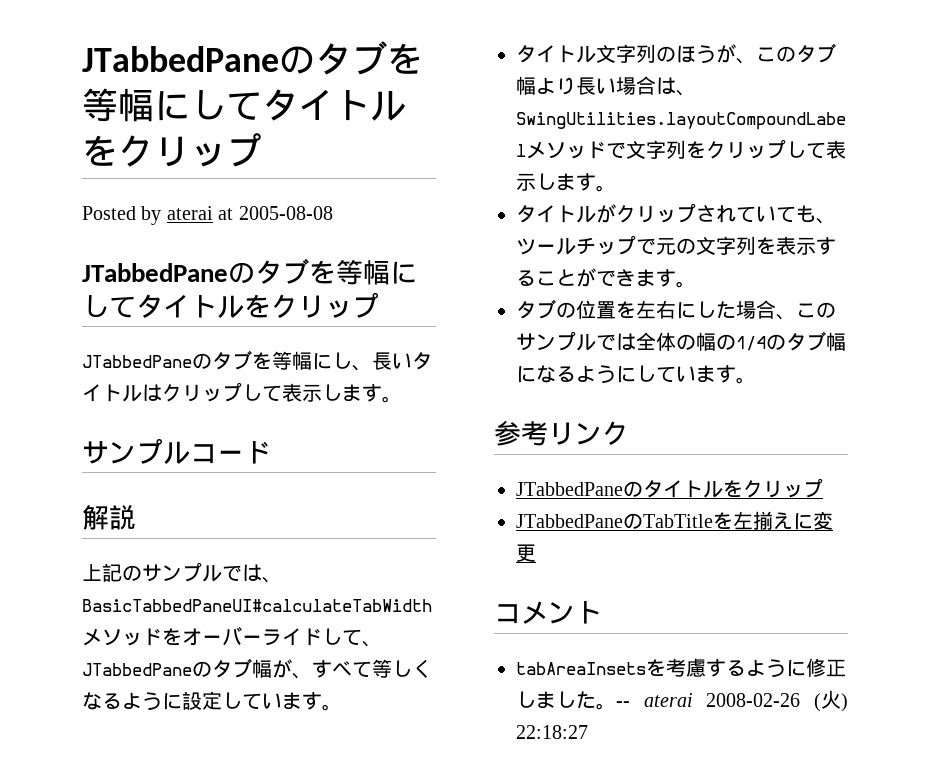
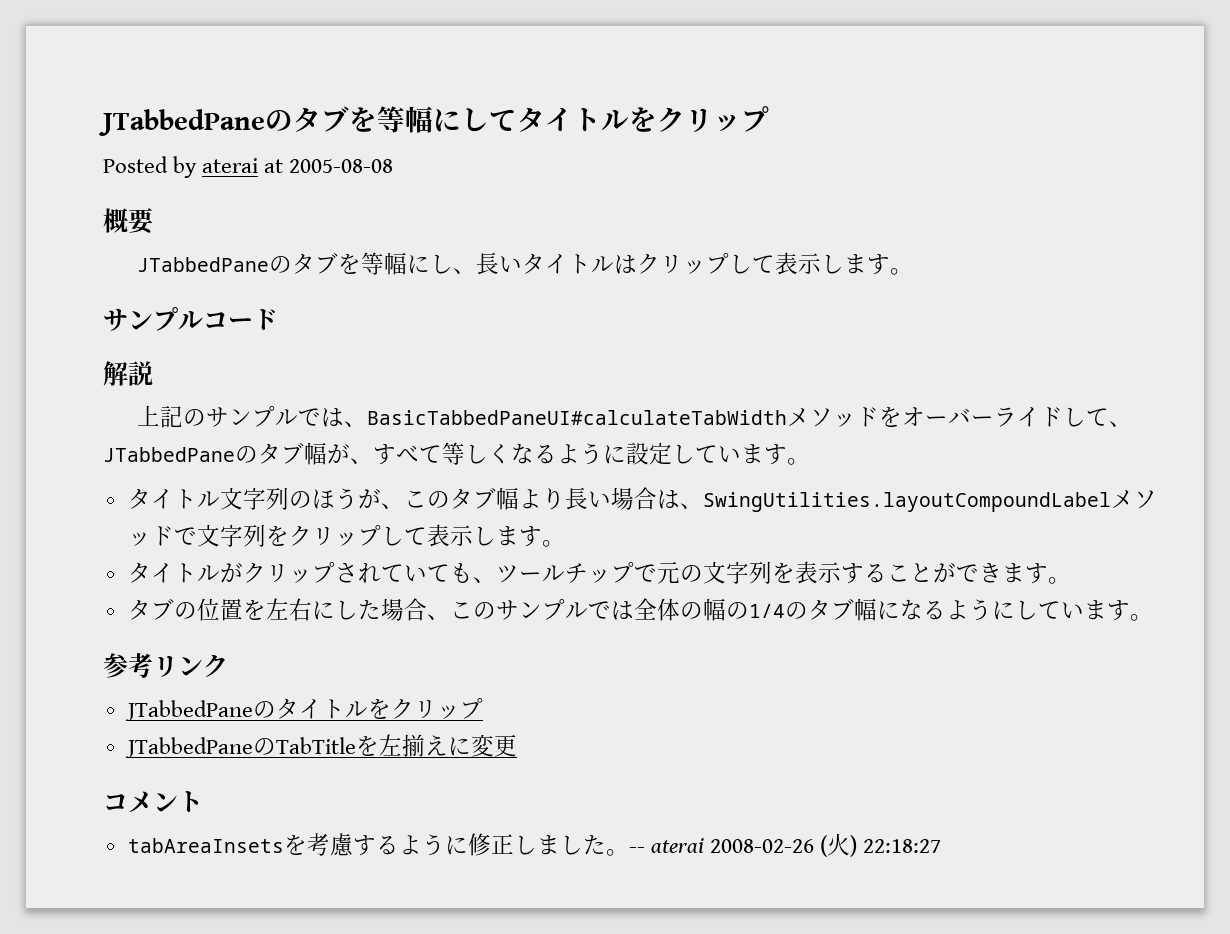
[82,258,417,285] [82,292,379,318] JTabbedPaneのタブを等幅にしてタイトルをクリップ -> [103,208,154,234] 概要

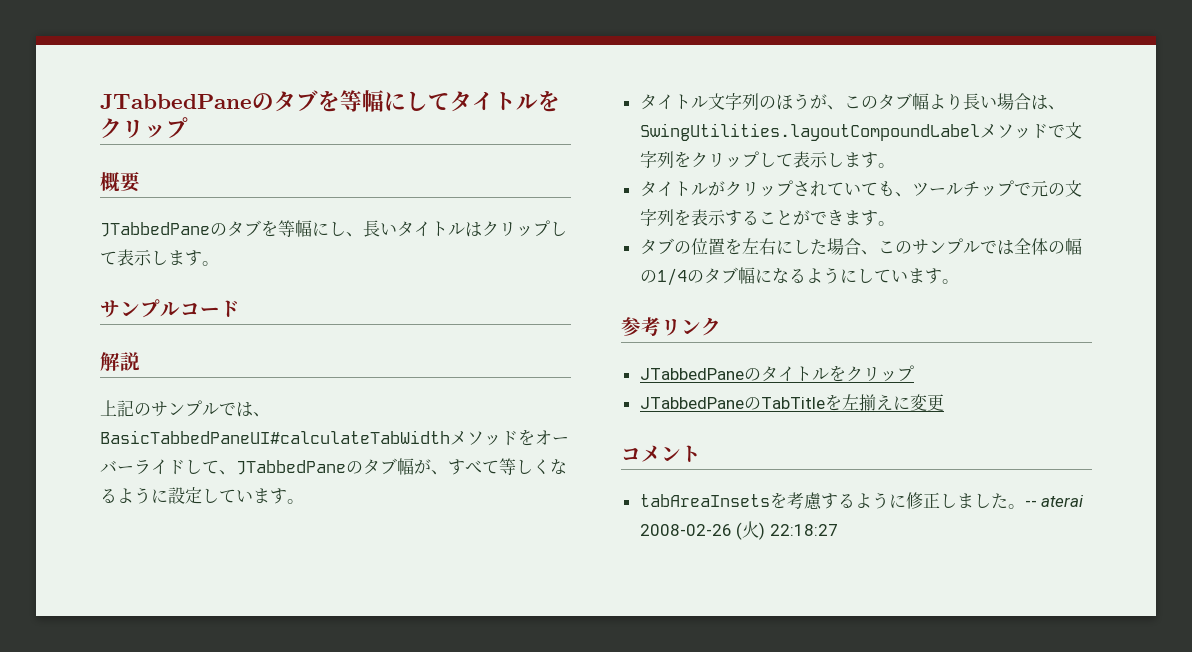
[103,156,394,178] // Posted by aterai at 2005-08-08 -> (188, 127) none

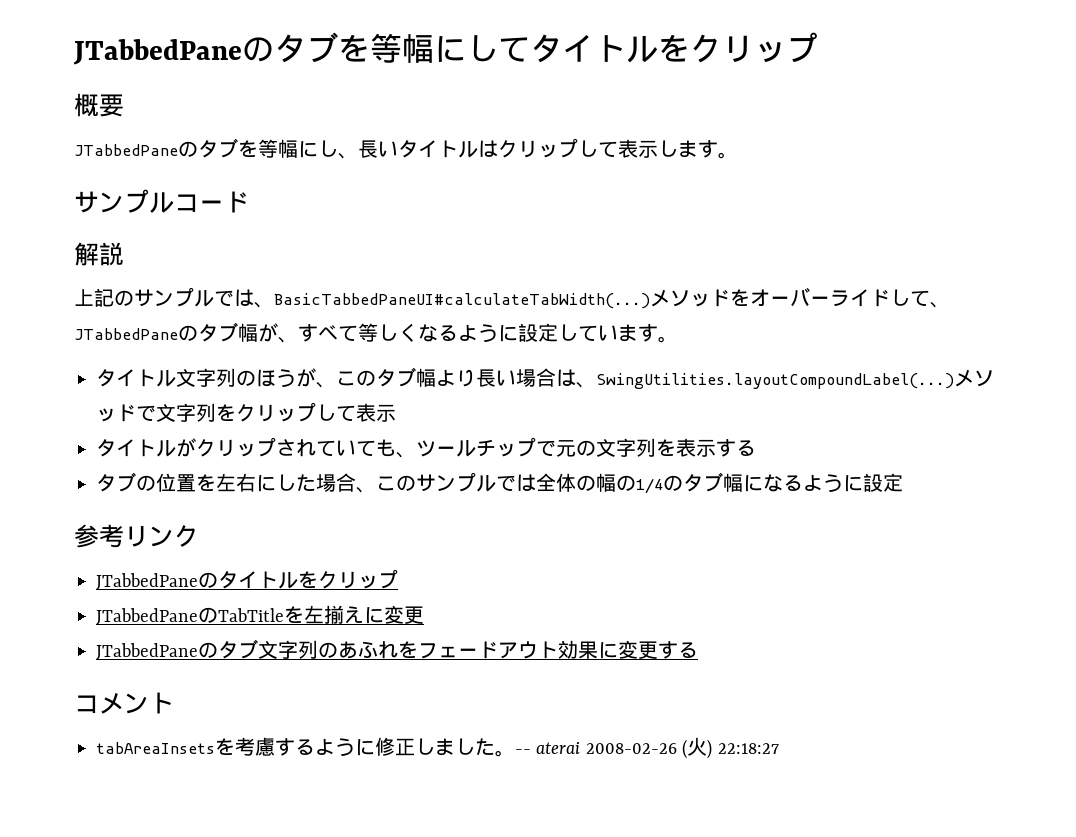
[100,430,450,444] BasicTabbedPaneUI#calculateTabWidth -> [274,293,650,309] BasicTabbedPaneUI#calculateTabWidth(...)
[639,123,980,141] SwingUtilities.layoutCompoundLabel -> [596,373,954,389] SwingUtilities.layoutCompoundLabel(...)
[826,152,895,168] します。 -> (396, 413) none
[758,210,895,226] ことができます。 -> (756, 448) none
[856,268,959,284] しています。 -> [863,473,903,492] 設定
(944, 402) none -> [96,639,698,660] // JTabbedPaneのタブ文字列のあふれをフェードアウト効果に変更する

